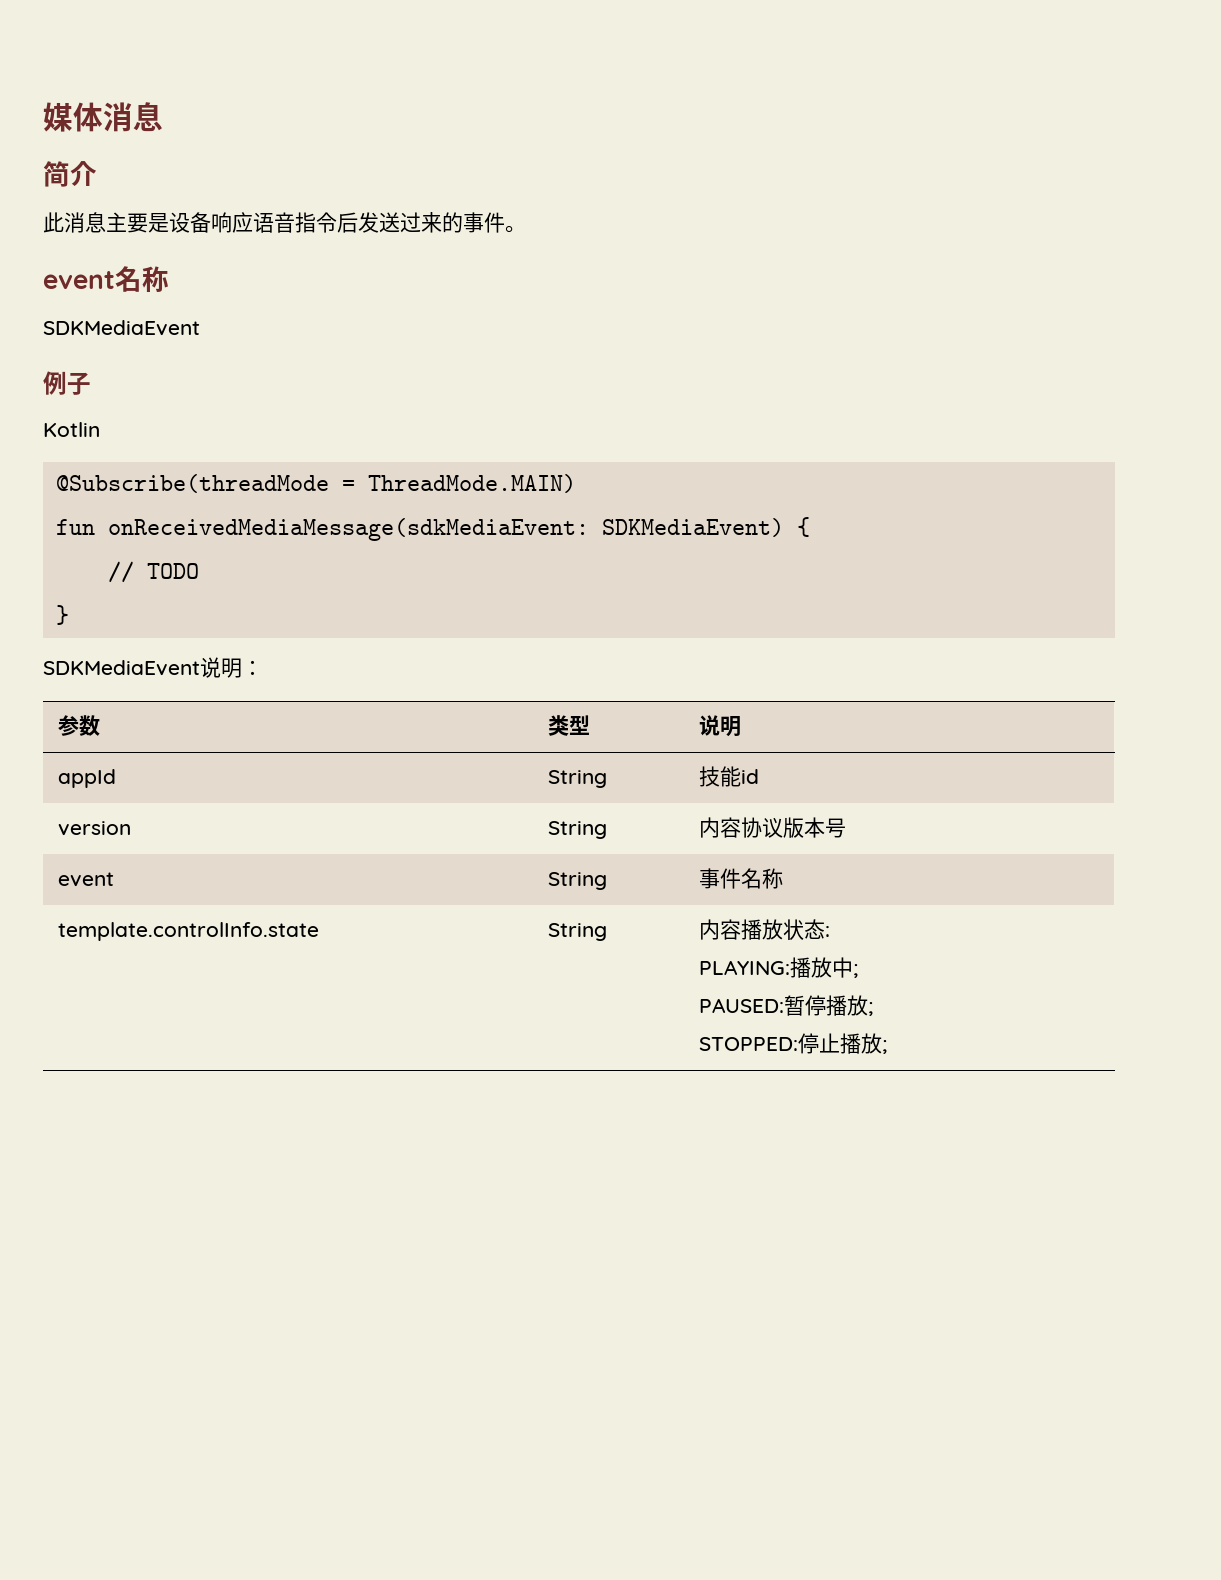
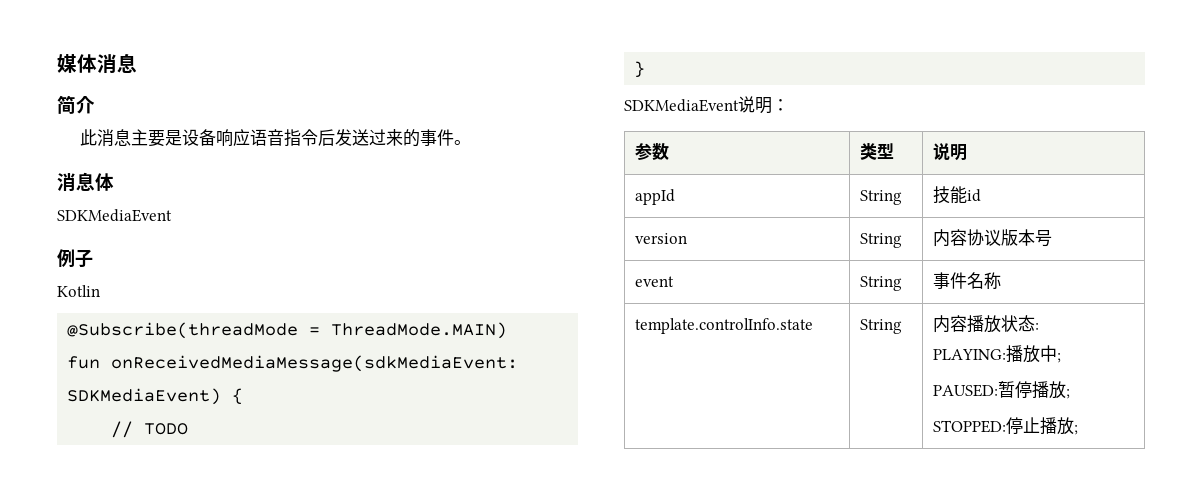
[43,266,169,293] event名称 -> [57,172,114,192] 消息体

